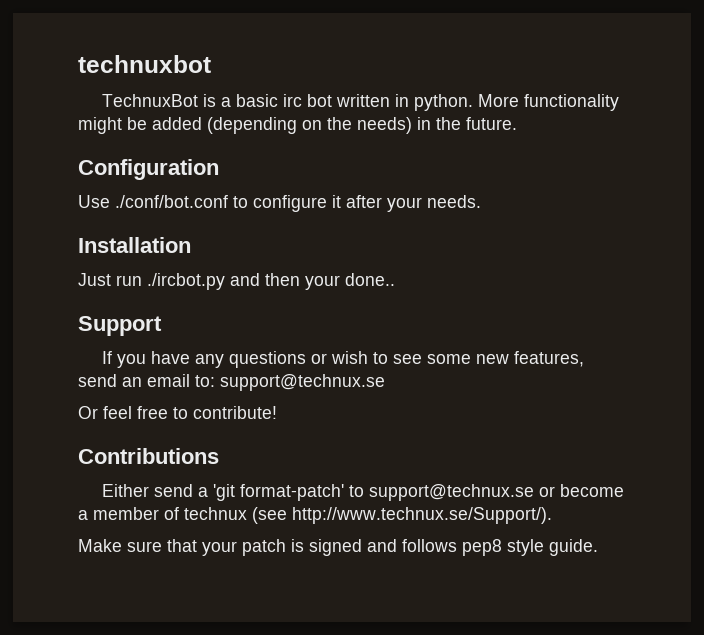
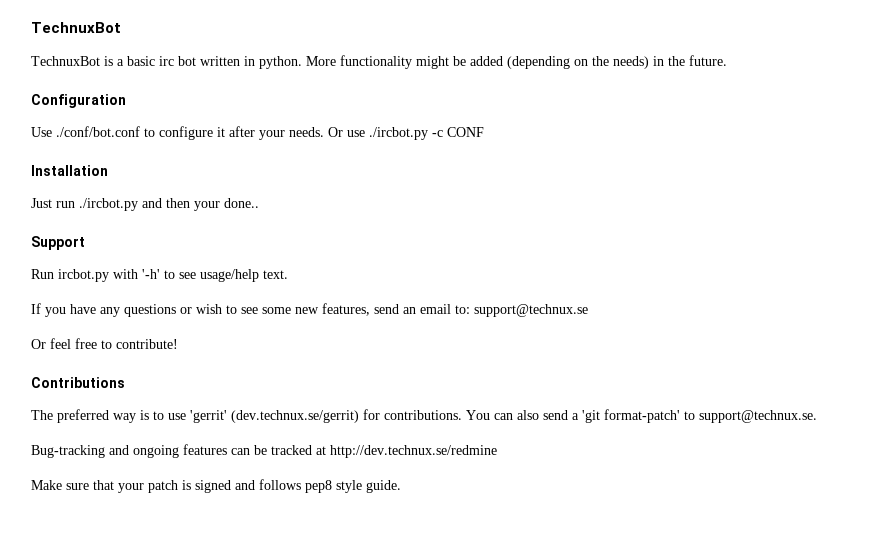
[78,55,211,73] technuxbot -> [31,22,121,33] TechnuxBot
(481, 201) none -> [328,127,484,140] Or use ./ircbot.py -c CONF
(162, 326) none -> [31,269,288,282] // Run ircbot.py with '-h' to see usage/help text.
[101,484,149,497] Either -> [31,409,539,423] The preferred way is to use 'gerrit' (dev.technux.se/gerrit) for contributions. You can also
[368,484,624,501] [78,507,552,524] support@technux.se or become a member of technux (see http://www.technux.se/Support/). -> [699,410,817,423] [31,444,497,458] support@technux.se. // Bug-tracking and ongoing features can be tracked at http://dev.technux.se/redmine

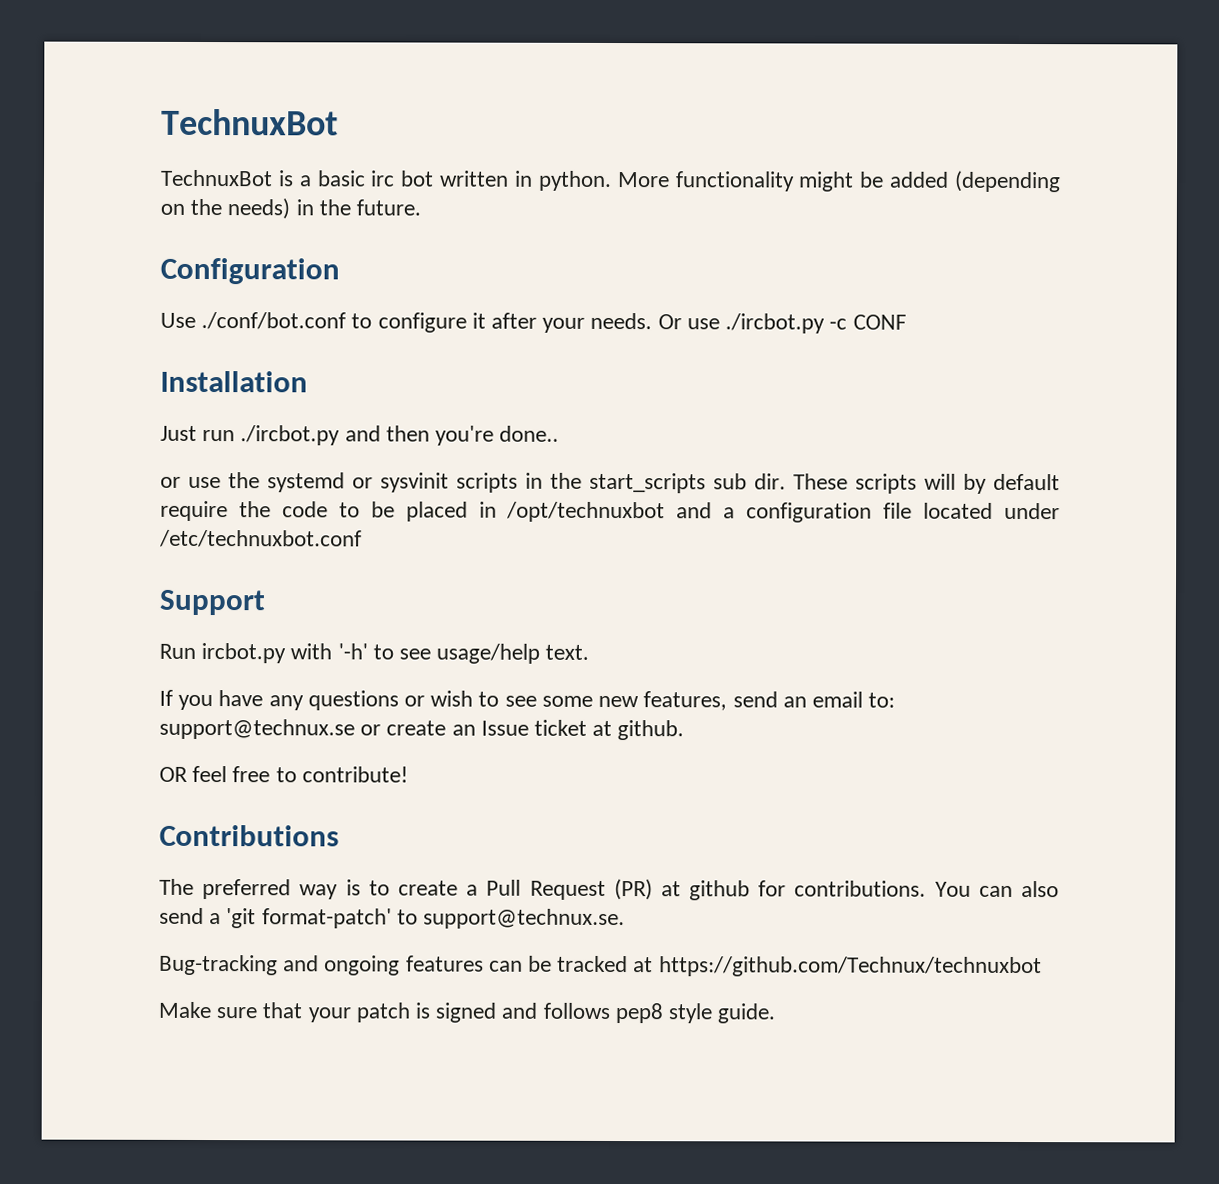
[194,201,220,211] your -> [435,425,495,446] you're
(259, 203) none -> [160,472,1060,494] [160,500,1060,523] [159,529,362,548] // or use the systemd or sysvinit scripts in the start_scripts sub dir. These scripts will by default require the code to be placed in /opt/technuxbot and a configuration file located under /etc/technuxbot.conf
[31,339,46,349] // Or -> [360,719,685,741] [159,766,188,782] or create an Issue ticket at github. // OR
[168,410,359,423] use 'gerrit' (dev.technux.se/gerrit) -> [397,879,751,901] create a Pull Request (PR) at github
[330,445,497,458] http://dev.technux.se/redmine -> [658,956,1042,978] https://github.com/Technux/technuxbot

